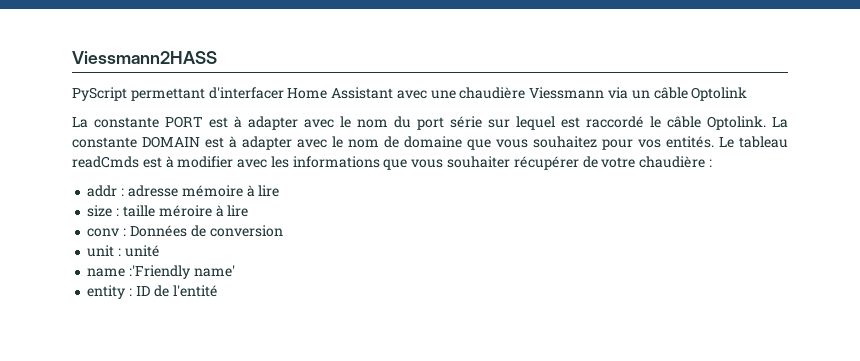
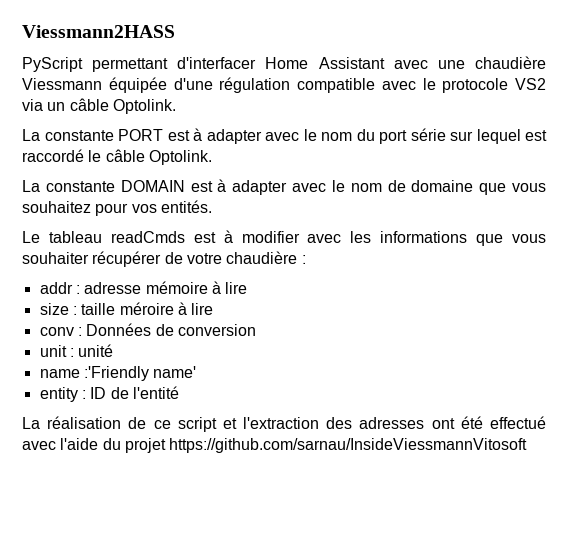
(605, 93) none -> [108,77,546,93] équipée d'une régulation compatible avec le protocole VS2
[691,87,748,101] Optolink -> [112,99,176,114] Optolink.
(766, 123) none -> (212, 157) //
(714, 142) none -> (212, 206) //
(218, 291) none -> [22,416,546,432] [22,438,528,453] // La réalisation de ce script et l'extraction des adresses ont été effectué avec l'aide du projet https://github.com/sarnau/InsideViessmannVitosoft

